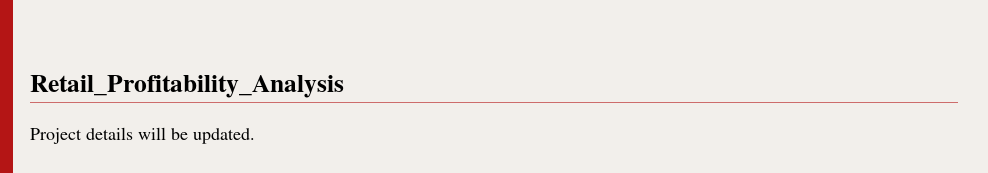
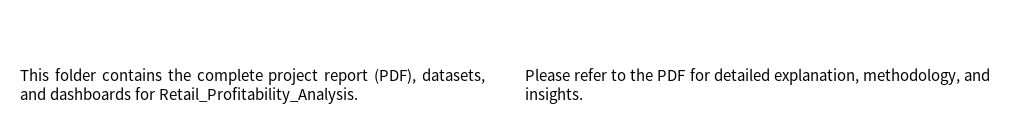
[30,75,344,98] [30,127,255,144] Retail_Profitability_Analysis // Project details will be updated. -> [20,68,485,85] [20,87,359,104] [525,68,990,85] [525,87,583,104] This folder contains the complete project report (PDF), datasets, and dashboards for Retail_Profitability_Analysis. // Please refer to the PDF for detailed explanation, methodology, and insights.

